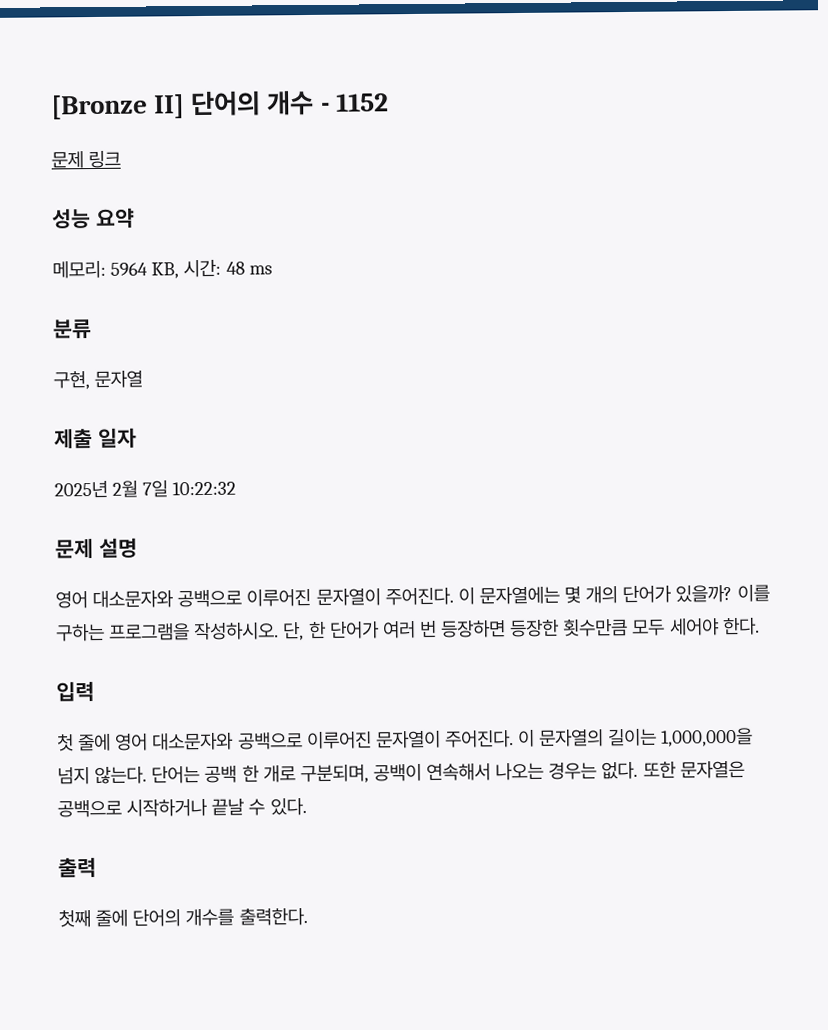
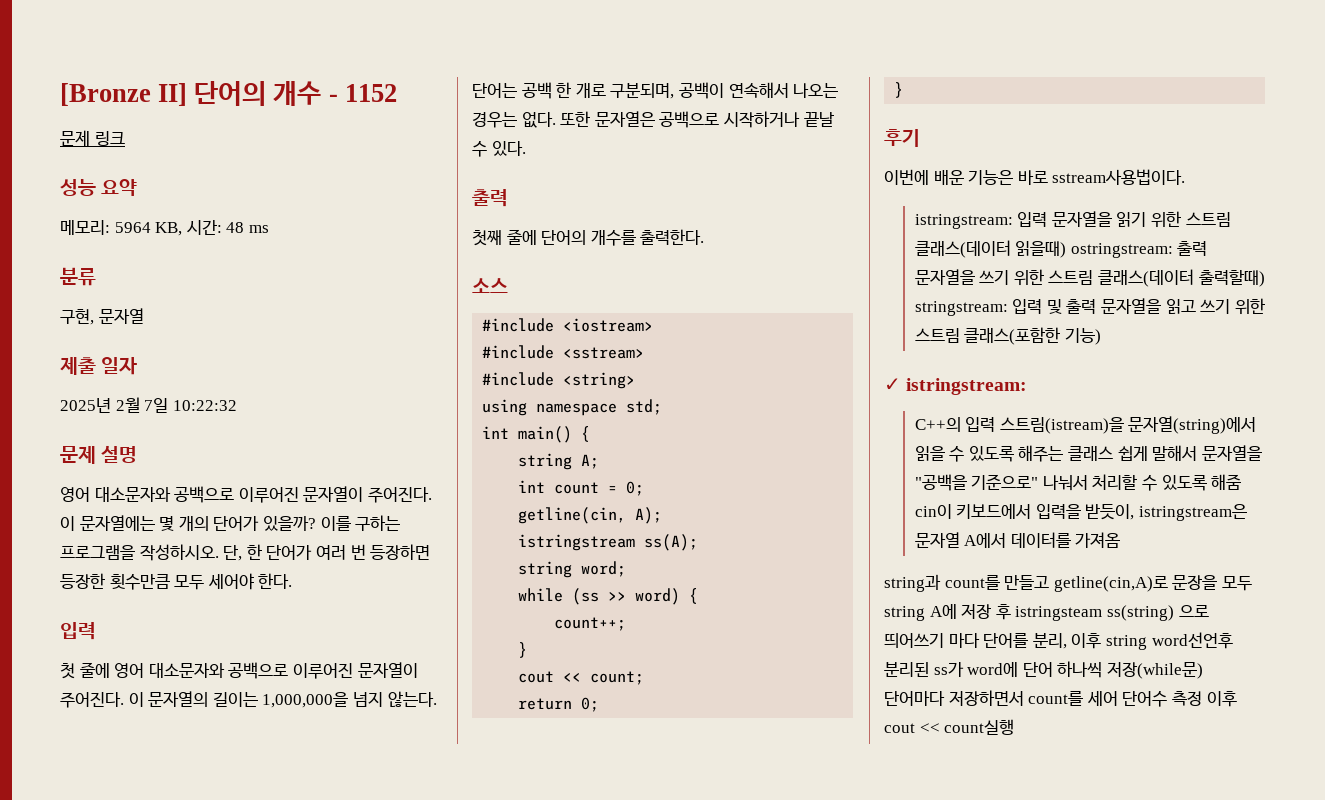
(308, 916) none -> [472,278,508,293] [482,318,654,332] [482,345,645,359] [482,372,636,389] [482,399,663,416] [482,426,591,443] [518,453,600,470] [518,480,645,496] [518,507,663,524] [518,534,699,551] [518,561,627,578] [518,588,699,605] [554,617,627,631] [518,642,528,658] [518,671,645,685] [518,697,600,712] [894,82,904,98] [884,129,920,147] [884,169,1186,185] [914,211,1231,229] [914,240,1208,258] [914,269,1265,287] [914,298,1265,316] [914,327,1101,345] [884,378,1028,395] [914,416,1257,434] [914,445,1262,462] [914,474,1242,491] [914,504,1247,521] [914,532,1121,548] [884,574,1252,592] [884,604,1209,621] [884,632,1233,650] [884,661,1203,679] [884,690,1237,707] [884,719,1015,735] // 소스 // #include <iostream> // #include <sstream> // #include <string> // using namespace std; // int main() { // string A; // int count = 0; // getline(cin, A); // istringstream ss(A); // string word; // while (ss >> word) { // count++; // } // cout << count; // return 0; // } // 후기 // 이번에 배운 기능은 바로 sstream사용법이다. // istringstream: 입력 문자열을 읽기 위한 스트림 클래스(데이터 읽을때) ostringstream: 출력 문자열을 쓰기 위한 스트림 클래스(데이터 출력할때) stringstream: 입력 및 출력 문자열을 읽고 쓰기 위한 스트림 클래스(포함한 기능) // ✓ istringstream: // C++의 입력 스트림(istream)을 문자열(string)에서 읽을 수 있도록 해주는 클래스 쉽게 말해서 문자열을 "공백을 기준으로" 나눠서 처리할 수 있도록 해줌 cin이 키보드에서 입력을 받듯이, istringstream은 문자열 A에서 데이터를 가져옴 // string과 count를 만들고 getline(cin,A)로 문장을 모두 string A에 저장 후 istringsteam ss(string) 으로 띄어쓰기 마다 단어를 분리, 이후 string word선언후 분리된 ss가 word에 단어 하나씩 저장(while문) 단어마다 저장하면서 count를 세어 단어수 측정 이후 cout << count실행

